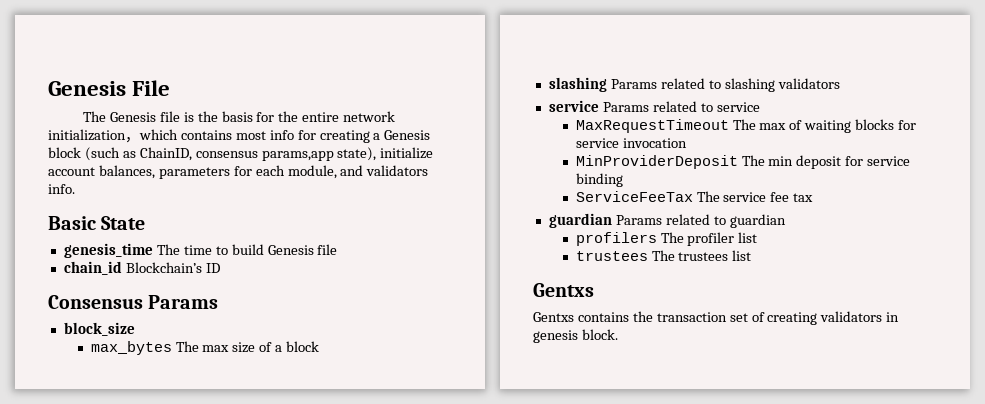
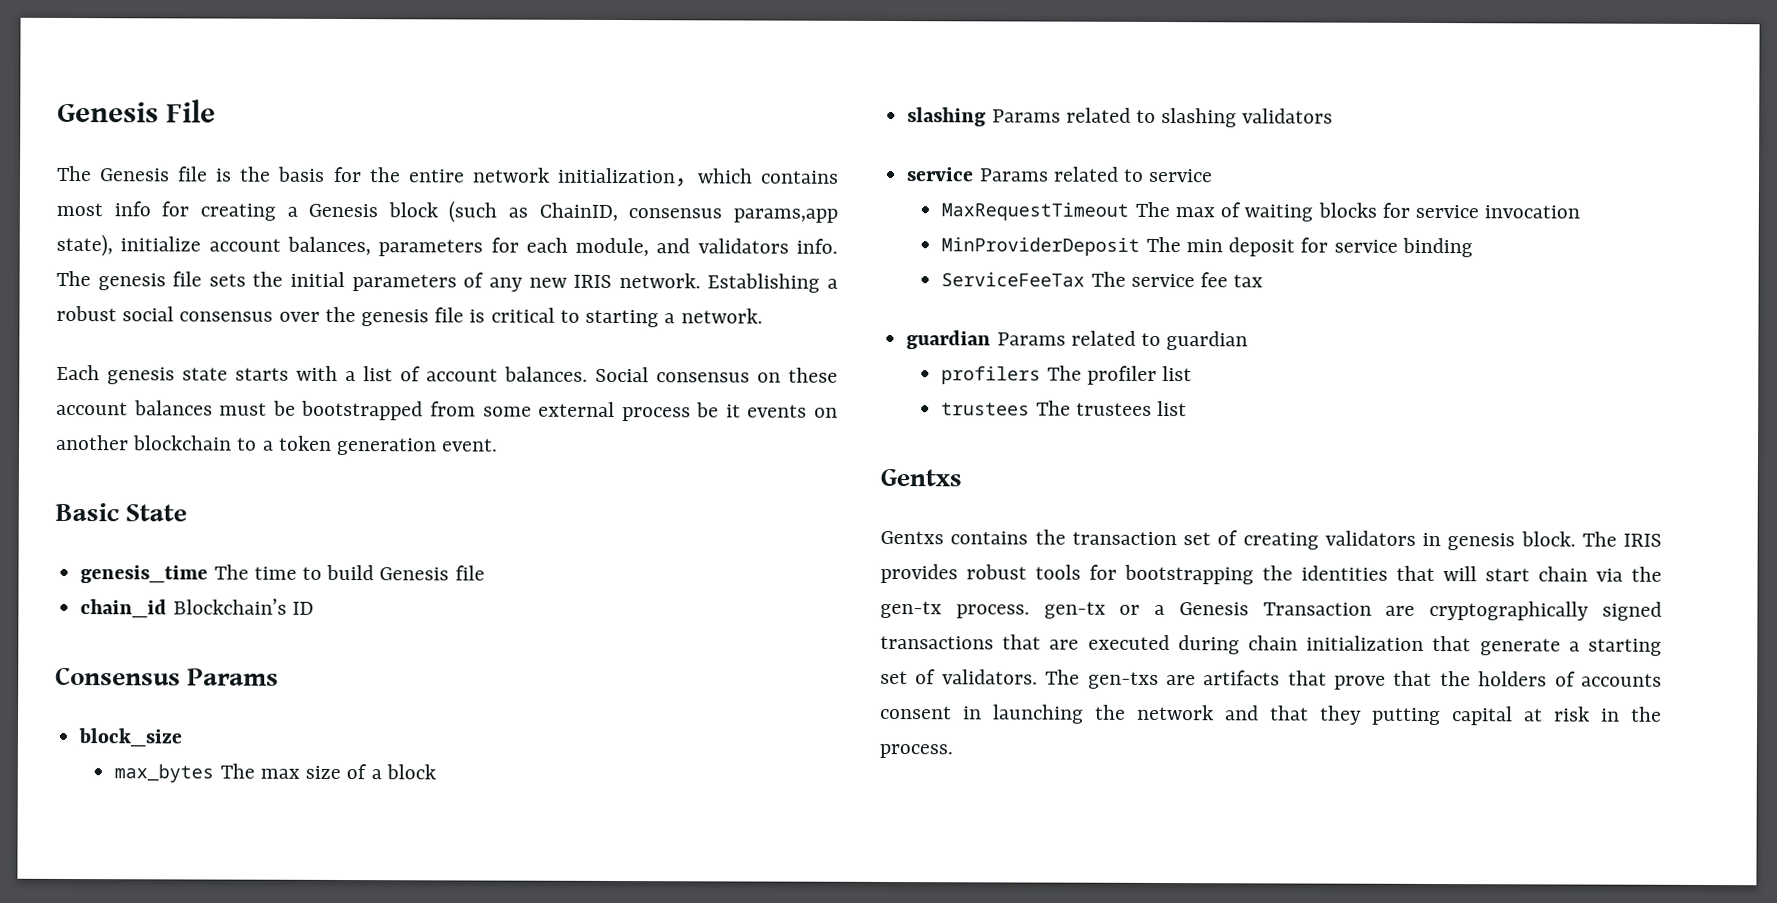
(75, 189) none -> [56,270,839,293] [56,305,763,328] [56,364,838,385] [56,400,839,422] [56,434,499,456] The genesis file sets the initial parameters of any new IRIS network. Establishing a robust social consensus over the genesis file is critical to starting a network. // Each genesis state starts with a list of account balances. Social consensus on these account balances must be bootstrapped from some external process be it events on another blockchain to a token generation event.
(618, 334) none -> [1581,531,1662,547] [880,563,1662,585] [880,600,1662,621] [880,634,1662,656] [880,669,1662,690] [880,704,1662,726] [879,743,953,759] The IRIS provides robust tools for bootstrapping the identities that will start chain via the gen-tx process. gen-tx or a Genesis Transaction are cryptographically signed transactions that are executed during chain initialization that generate a starting set of validators. The gen-txs are artifacts that prove that the holders of accounts consent in launching the network and that they putting capital at risk in the process.

